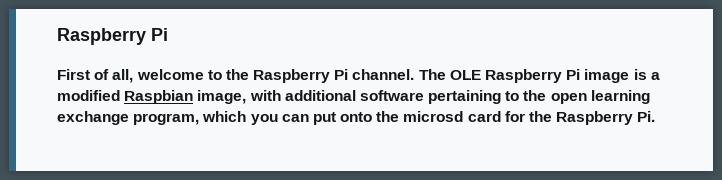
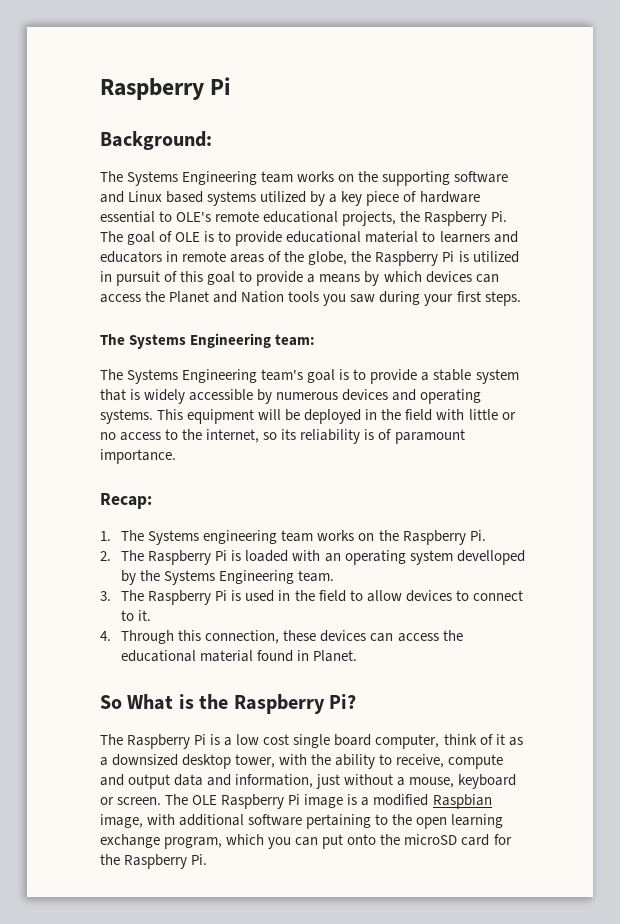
[57,69,415,83] First of all, welcome to the Raspberry Pi channel. -> [100,131,212,150] [100,171,509,186] [100,191,480,206] [100,211,508,226] [100,231,518,246] [100,251,519,266] [100,271,499,286] [100,291,521,306] [100,333,316,349] [100,369,519,384] [100,389,482,404] [100,409,516,424] [100,429,465,444] [100,449,176,464] [100,493,152,509] [100,530,486,545] [100,550,525,565] [121,570,335,585] [100,590,523,605] [121,610,152,621] [100,630,463,644] [121,650,358,662] [100,694,356,714] [100,734,523,749] [100,754,504,769] [100,774,517,789] [100,797,162,805] Background: // The Systems Engineering team works on the supporting software and Linux based systems utilized by a key piece of hardware essential to OLE's remote educational projects, the Raspberry Pi. The goal of OLE is to provide educational material to learners and educators in remote areas of the globe, the Raspberry Pi is utilized in pursuit of this goal to provide a means by which devices can access the Planet and Nation tools you saw during your first steps. // The Systems Engineering team: // The Systems Engineering team's goal is to provide a stable system that is widely accessible by numerous devices and operating systems. This equipment will be deployed in the field with little or no access to the internet, so its reliability is of paramount importance. // Recap: // 1. The Systems engineering team works on the Raspberry Pi. // 2. The Raspberry Pi is loaded with an operating system develloped by the Systems Engineering team. // 3. The Raspberry Pi is used in the field to allow devices to connect to it. // 4. Through this connection, these devices can access the educational material found in Planet. // So What is the Raspberry Pi? // The Raspberry Pi is a low cost single board computer, think of it as a downsized desktop tower, with the ability to receive, compute and output data and information, just without a mouse, keyboard or screen.
[403,111,464,122] microsd -> [404,834,458,845] microSD

